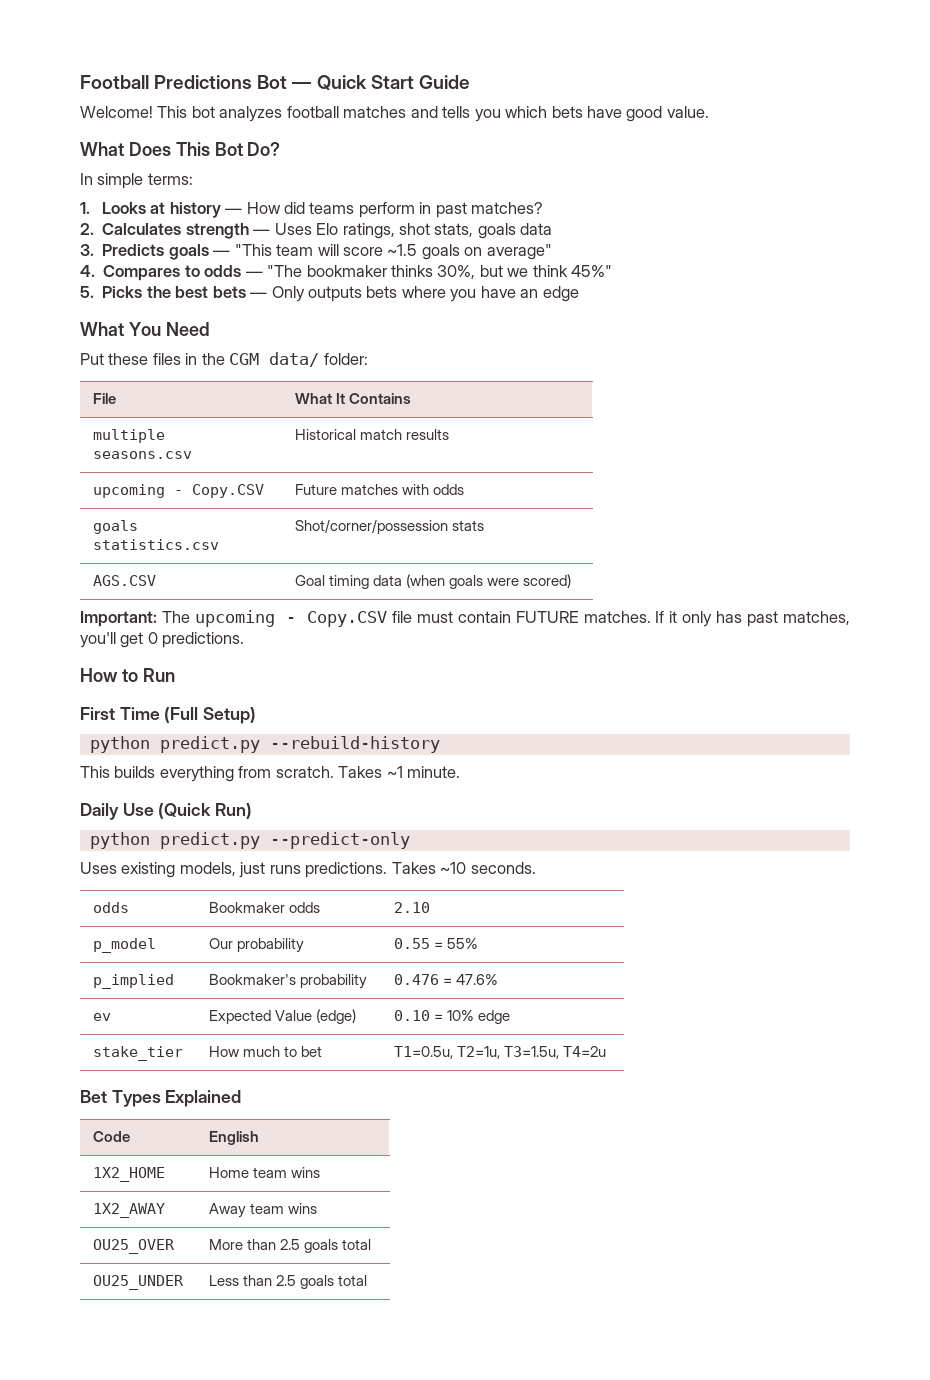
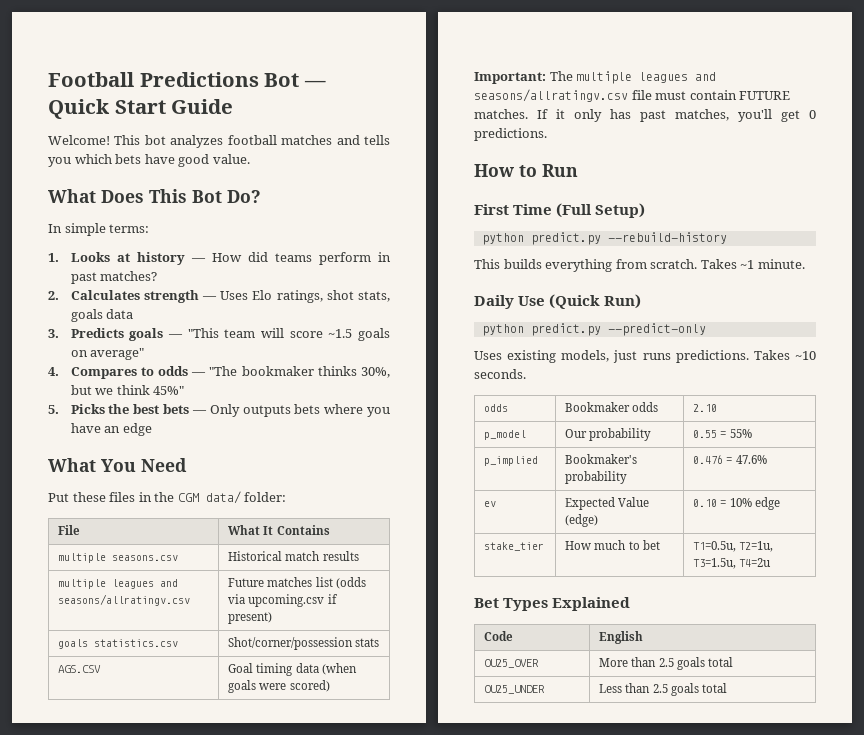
[92,484,264,498] [294,484,464,495] upcoming - Copy.CSV | Future matches with odds -> [58,579,179,589] [58,594,191,606] [228,577,366,589] [228,594,338,607] [228,612,273,624] multiple leagues and seasons/allratingv.csv | Future matches list (odds via upcoming.csv if present)
[194,610,387,627] upcoming - Copy.CSV -> [576,71,717,84] [474,89,628,102] multiple leagues and seasons/allratingv.csv
[92,1167,165,1182] [208,1167,320,1178] [92,1203,165,1218] [208,1203,317,1218] // 1X2_HOME | Home team wins // 1X2_AWAY | Away team wins -> (644, 637) none

